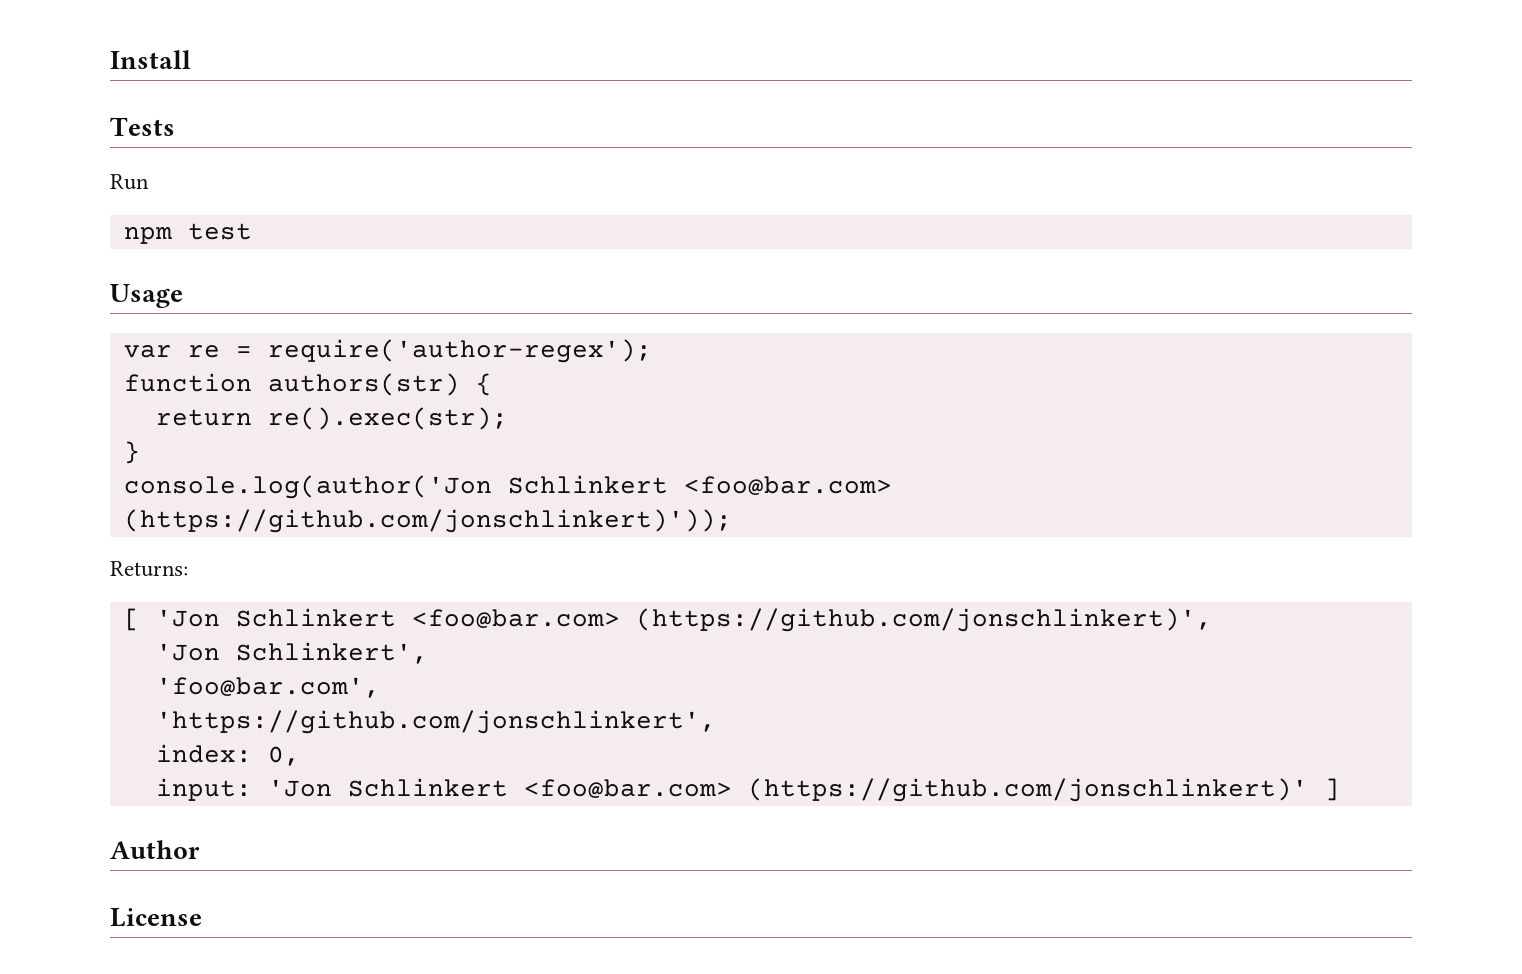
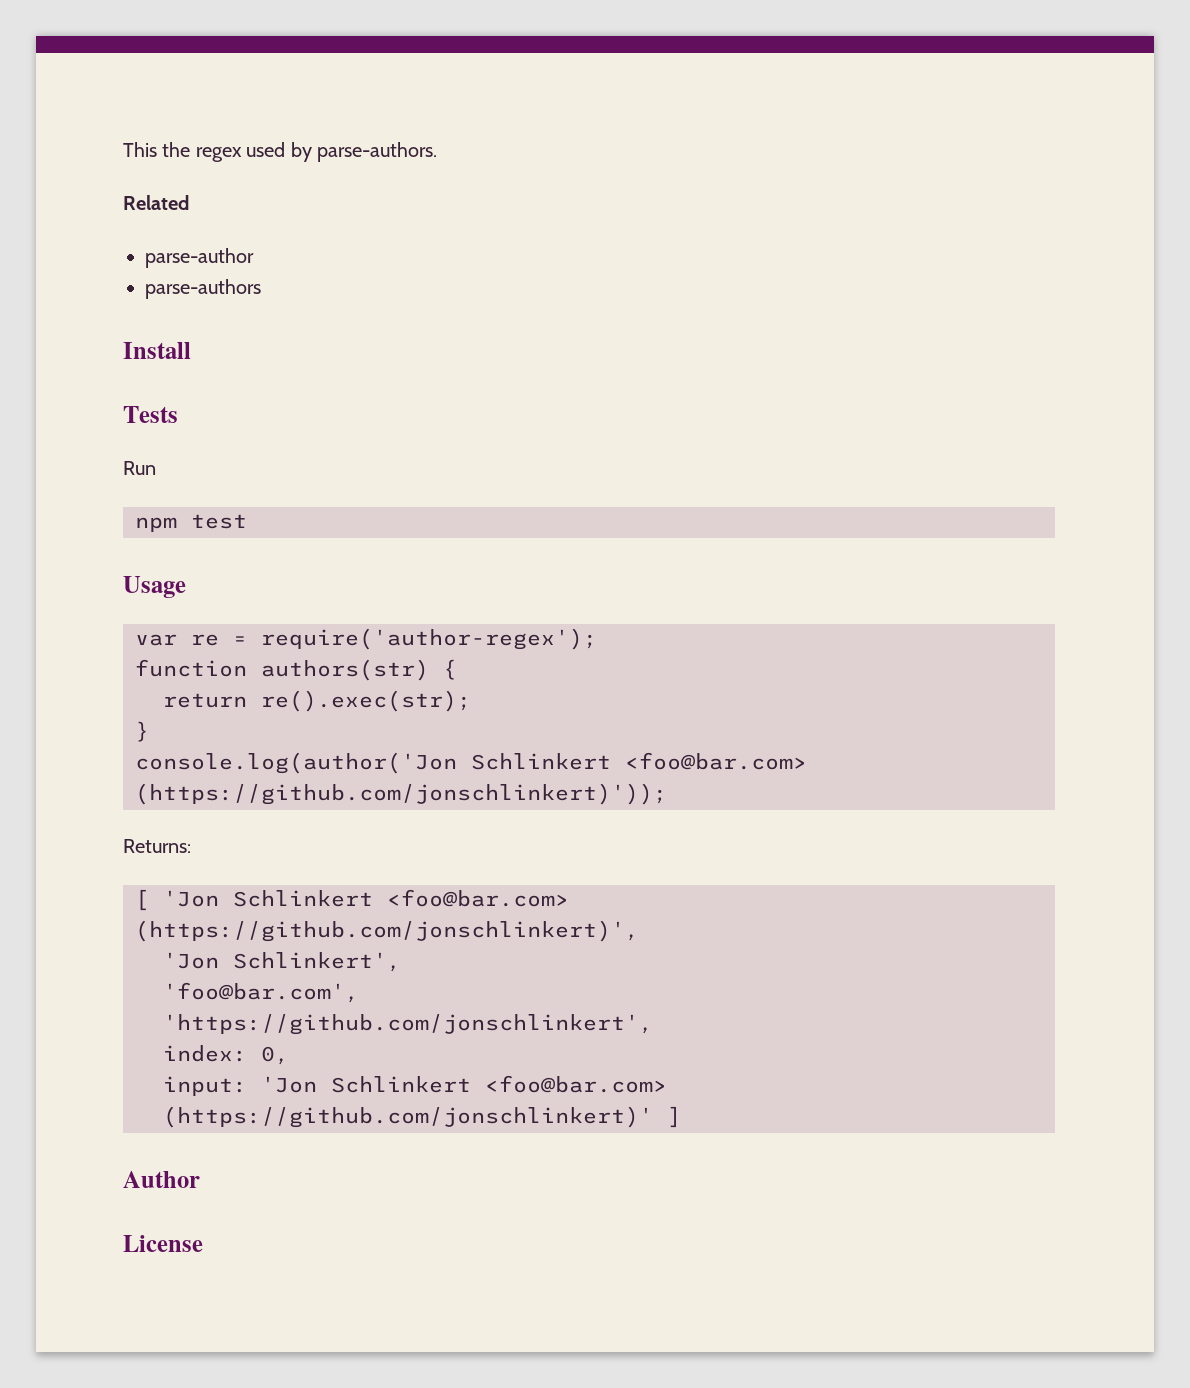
(110, 59) none -> [123,142,437,162] [123,195,189,210] [145,248,254,268] [145,279,261,299] This the regex used by parse-authors. // Related // parse-author // parse-authors //

